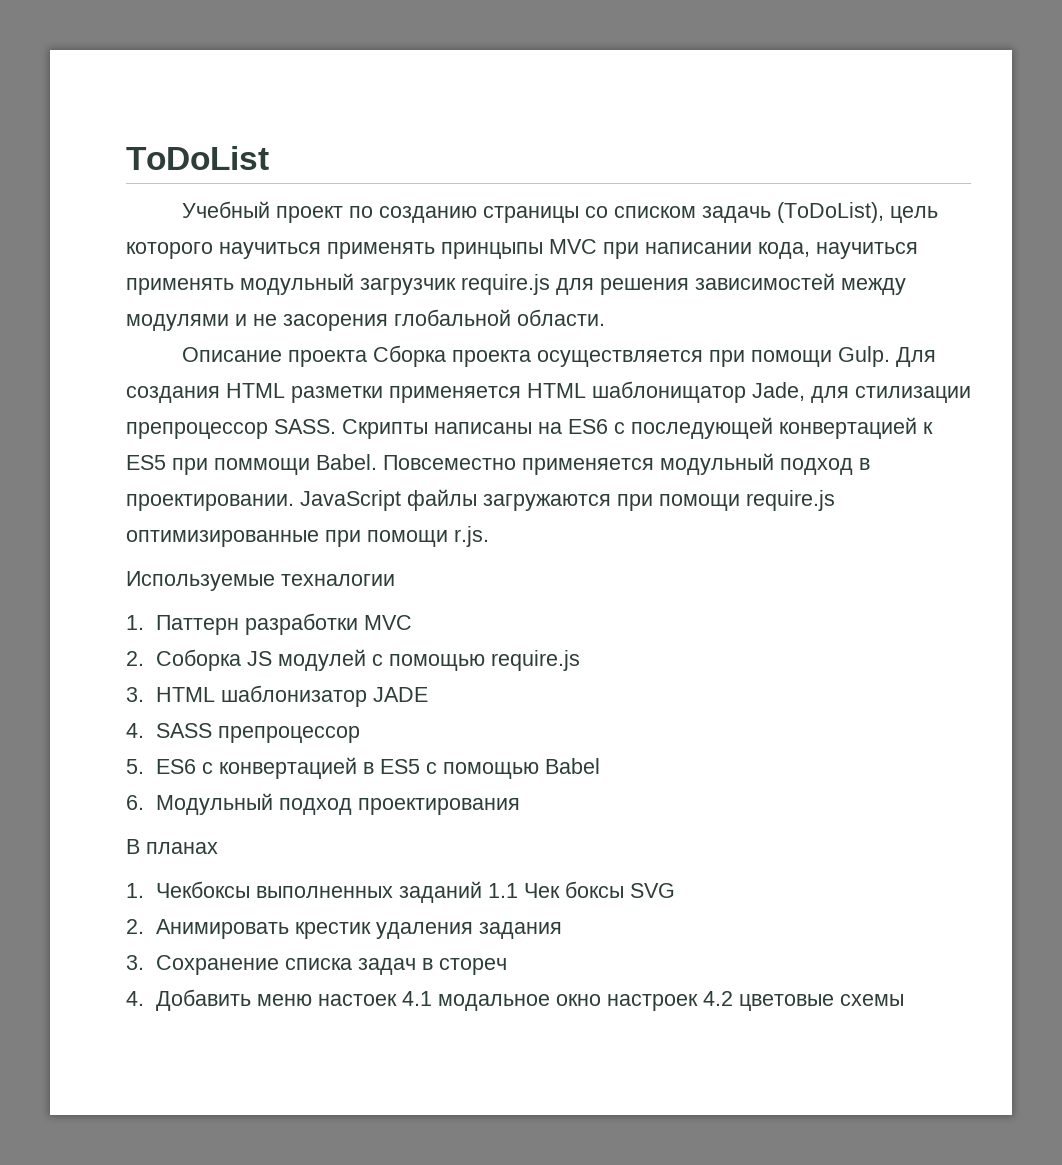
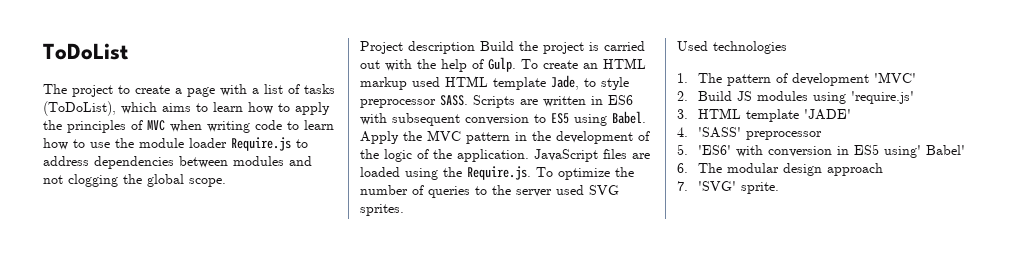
[181,201,938,223] [126,239,918,259] [126,273,906,295] [126,309,605,331] [181,345,936,367] [126,381,971,403] [126,417,933,439] [126,453,870,475] [126,489,835,511] [126,526,489,547] [126,571,395,591] [126,613,413,635] [126,649,581,671] Учебный проект по созданию страницы со списком задачь (ToDoList), цель которого научиться применять принцыпы MVC при написании кода, научиться применять модульный загрузчик require.js для решения зависимостей между модулями и не засорения глобальной области. // Описание проекта Сборка проекта осуществляется при помощи Gulp. Для создания HTML разметки применяется HTML шаблонищатор Jade, для стилизации препроцессор SASS. Скрипты написаны на ES6 с последующей конвертацией к ES5 при поммощи Babel. Повсеместно применяется модульный подход в проектировании. JavaScript файлы загружаются при помощи require.js оптимизированные при помощи r.js. // Используемые техналогии // 1. Паттерн разработки MVC // 2. Соборка JS модулей с помощью require.js -> [43,84,335,97] [43,101,330,116] [43,120,334,133] [43,137,308,151] [43,156,312,169] [43,174,226,187] [360,41,645,54] [360,57,646,72] [360,75,629,90] [360,95,633,108] [360,111,646,126] [360,130,650,144] [360,149,650,162] [360,166,634,180] [360,185,619,198] [360,204,404,216] [677,41,787,54] [677,72,916,86] [677,91,914,104] The project to create a page with a list of tasks (ToDoList), which aims to learn how to apply the principles of MVC when writing code to learn how to use the module loader Require.js to address dependencies between modules and not clogging the global scope. // Project description Build the project is carried out with the help of Gulp. To create an HTML markup used HTML template Jade, to style preprocessor SASS. Scripts are written in ES6 with subsequent conversion to ES5 using Babel. Apply the MVC pattern in the development of the logic of the application. JavaScript files are loaded using the Require.js. To optimize the number of queries to the server used SVG sprites. // Used technologies // 1. The pattern of development 'MVC' // 2. Build JS modules using 'require.js'
[221,685,429,707] [126,723,361,743] шаблонизатор JADE // 4. SASS препроцессор -> [745,109,851,122] [677,127,822,140] template 'JADE' // 4. 'SASS' preprocessor
[156,757,601,779] [126,793,521,815] [126,839,218,854] [126,881,676,903] [126,919,563,939] [126,955,508,975] [126,989,905,1011] ES6 с конвертацией в ES5 с помощью Babel // 6. Модульный подход проектирования // В планах // 1. Чекбоксы выполненных заданий 1.1 Чек боксы SVG // 2. Анимировать крестик удаления задания // 3. Сохранение списка задач в стореч // 4. Добавить меню настоек 4.1 модальное окно настроек 4.2 цветовые схемы -> [697,144,965,158] [677,163,883,176] [677,181,779,194] 'ES6' with conversion in ES5 using' Babel' // 6. The modular design approach // 7. 'SVG' sprite.

